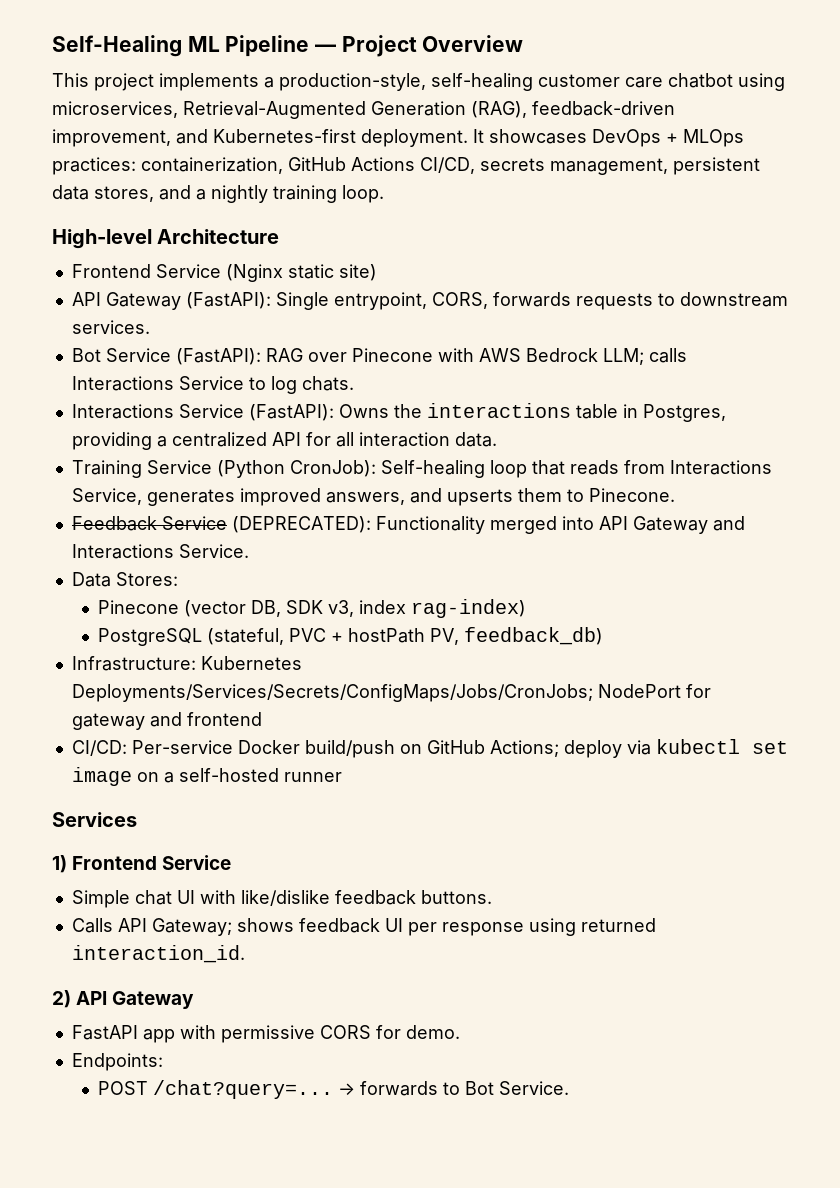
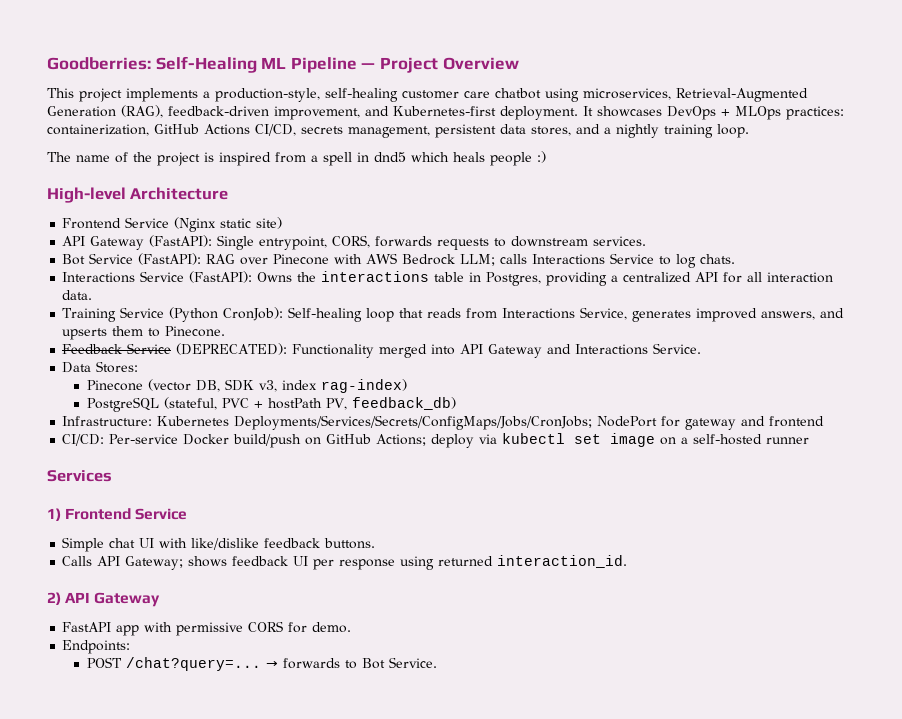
(52, 46) none -> [47,57,151,70] Goodberries:
(384, 194) none -> [47,151,546,166] // The name of the project is inspired from a spell in dnd5 which heals people :)

